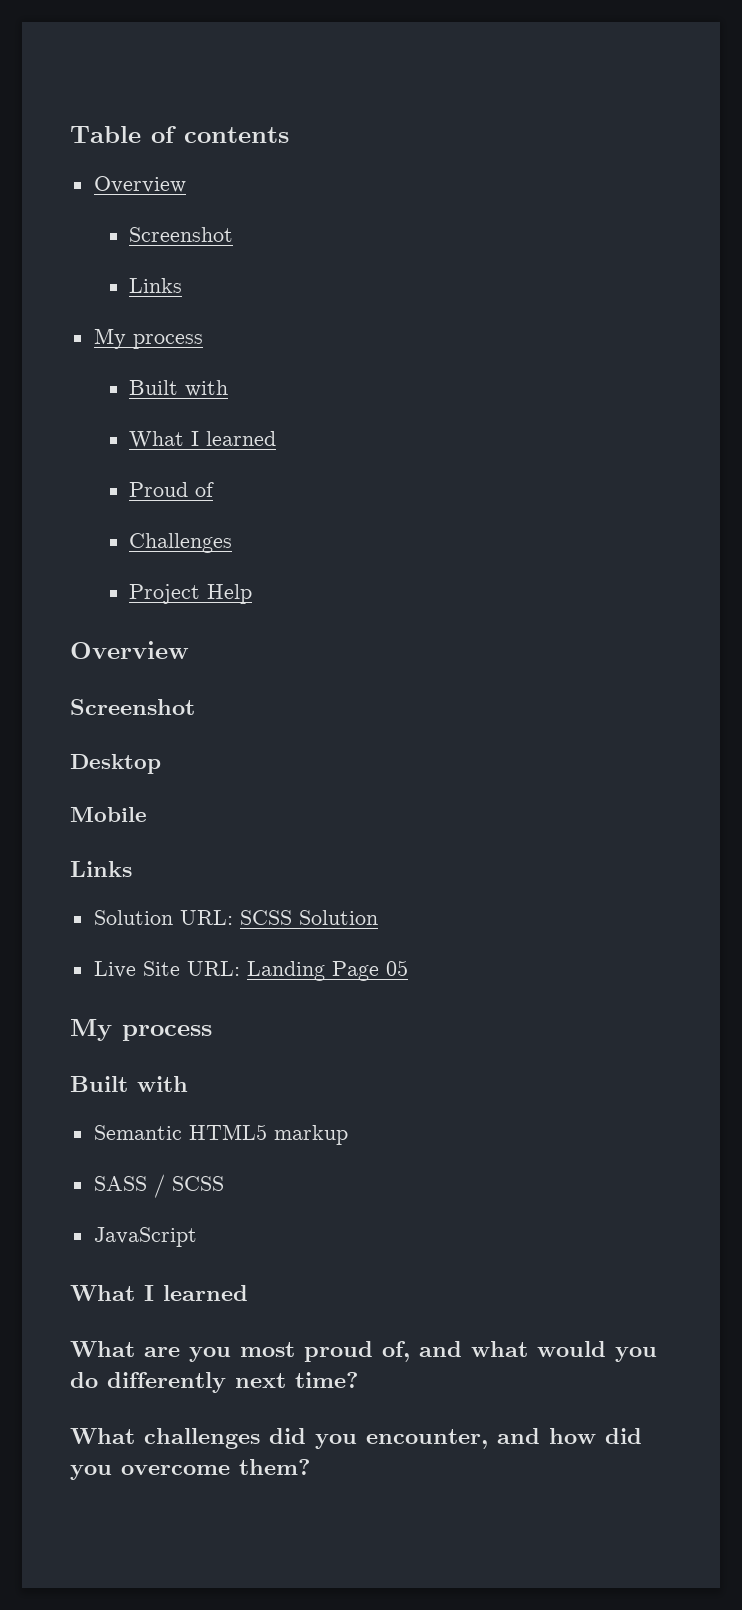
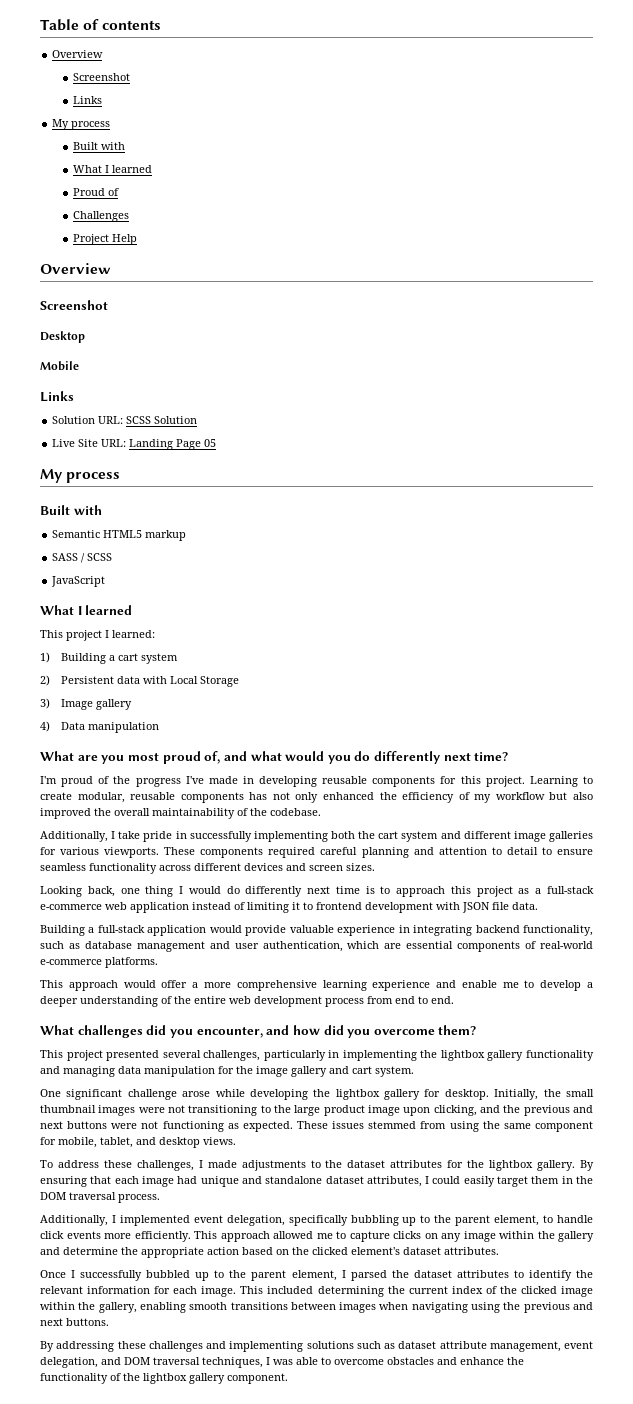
(248, 1293) none -> [40,630,155,641] [40,652,179,664] [40,675,240,687] [40,698,133,710] [40,721,160,733] // This project I learned: // 1) Building a cart system // 2) Persistent data with Local Storage // 3) Image gallery // 4) Data manipulation
(358, 1380) none -> [40,776,593,787] [40,792,593,803] [40,808,321,819] [40,831,594,842] [40,847,594,858] [40,863,375,874] [40,886,594,897] [40,902,538,913] [40,925,593,936] [40,941,594,952] [40,957,158,968] [40,980,593,991] [40,996,454,1007] // I'm proud of the progress I've made in developing reusable components for this project. Learning to create modular, reusable components has not only enhanced the efficiency of my workflow but also improved the overall maintainability of the codebase. // Additionally, I take pride in successfully implementing both the cart system and different image galleries for various viewports. These components required careful planning and attention to detail to ensure seamless functionality across different devices and screen sizes. // Looking back, one thing I would do differently next time is to approach this project as a full-stack e-commerce web application instead of limiting it to frontend development with JSON file data. // Building a full-stack application would provide valuable experience in integrating backend functionality, such as database management and user authentication, which are essential components of real-world e-commerce platforms. // This approach would offer a more comprehensive learning experience and enable me to develop a deeper understanding of the entire web development process from end to end.
(310, 1467) none -> [40,1050,594,1061] [40,1066,414,1077] [40,1089,594,1100] [40,1105,593,1116] [40,1121,594,1132] [40,1137,236,1148] [40,1160,594,1171] [40,1176,593,1187] [40,1192,160,1203] [40,1215,593,1226] [40,1231,594,1242] [40,1247,499,1258] [40,1270,593,1281] [40,1286,593,1297] [40,1302,594,1313] [40,1318,109,1326] [40,1341,593,1352] [40,1357,524,1368] [40,1373,288,1384] // This project presented several challenges, particularly in implementing the lightbox gallery functionality and managing data manipulation for the image gallery and cart system. // One significant challenge arose while developing the lightbox gallery for desktop. Initially, the small thumbnail images were not transitioning to the large product image upon clicking, and the previous and next buttons were not functioning as expected. These issues stemmed from using the same component for mobile, tablet, and desktop views. // To address these challenges, I made adjustments to the dataset attributes for the lightbox gallery. By ensuring that each image had unique and standalone dataset attributes, I could easily target them in the DOM traversal process. // Additionally, I implemented event delegation, specifically bubbling up to the parent element, to handle click events more efficiently. This approach allowed me to capture clicks on any image within the gallery and determine the appropriate action based on the clicked element's dataset attributes. // Once I successfully bubbled up to the parent element, I parsed the dataset attributes to identify the relevant information for each image. This included determining the current index of the clicked image within the gallery, enabling smooth transitions between images when navigating using the previous and next buttons. // By addressing these challenges and implementing solutions such as dataset attribute management, event delegation, and DOM traversal techniques, I was able to overcome obstacles and enhance the functionality of the lightbox gallery component.

